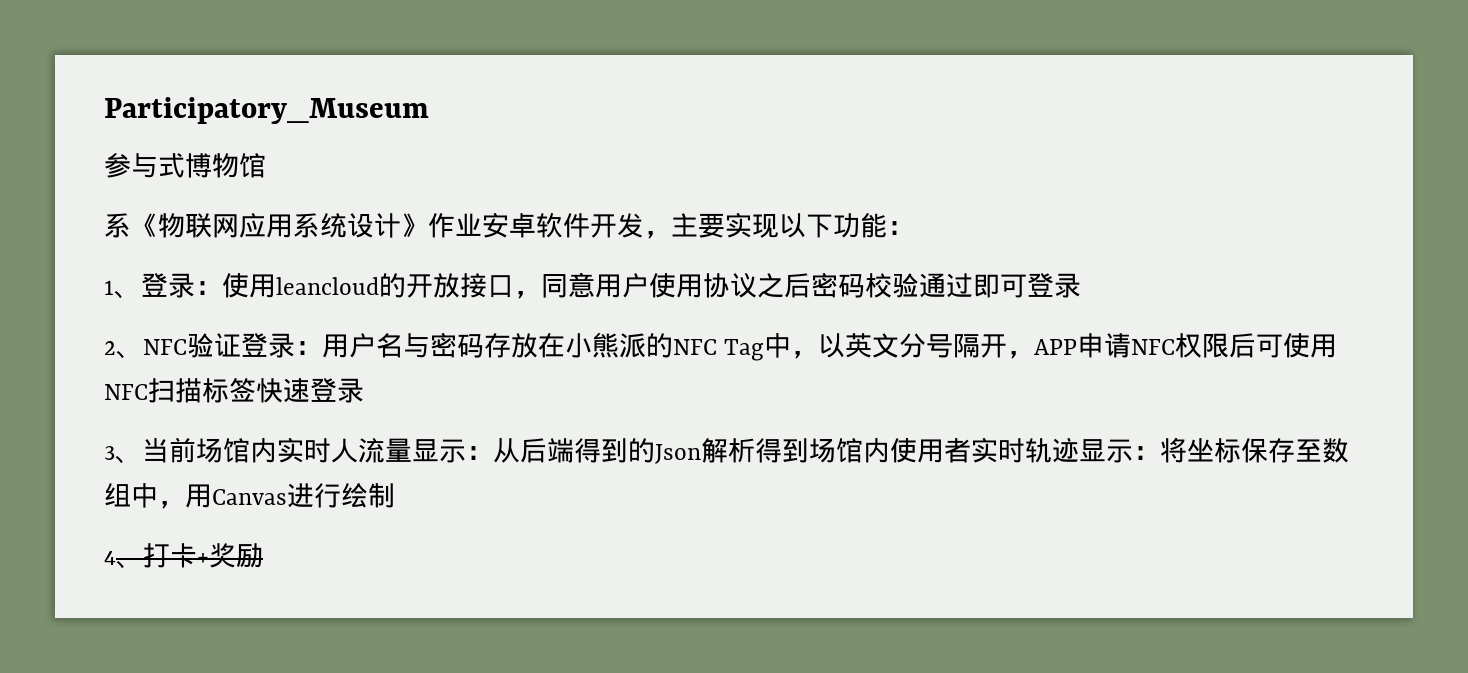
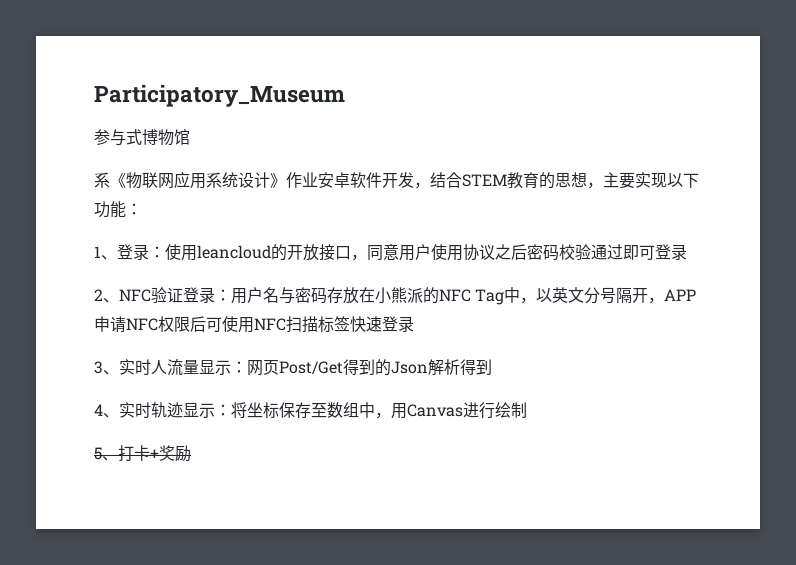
(671, 234) none -> [430,172,603,189] 结合STEM教育的思想，
[142,437,277,463] 当前场馆内 -> (119, 372) none
[493,438,574,463] 从后端 -> [247,360,343,376] 网页Post/Get
[809,438,971,463] 场馆内使用者 -> [94,404,119,418] // 4、
[104,551,116,565] 4 -> [94,447,102,460] 5

